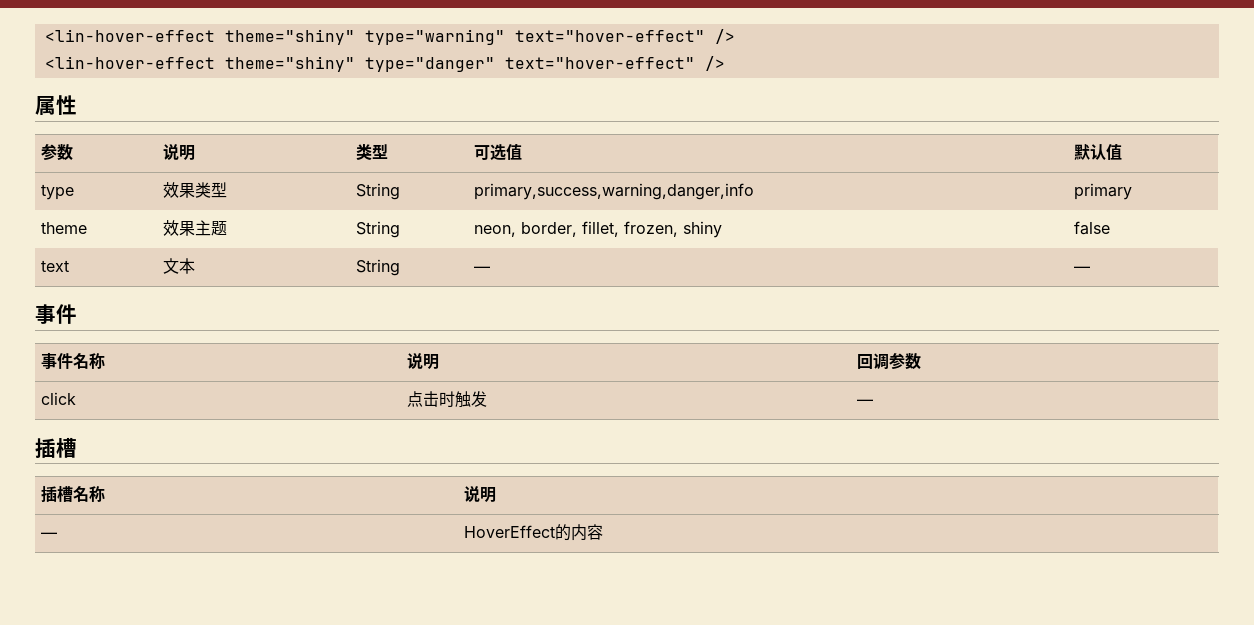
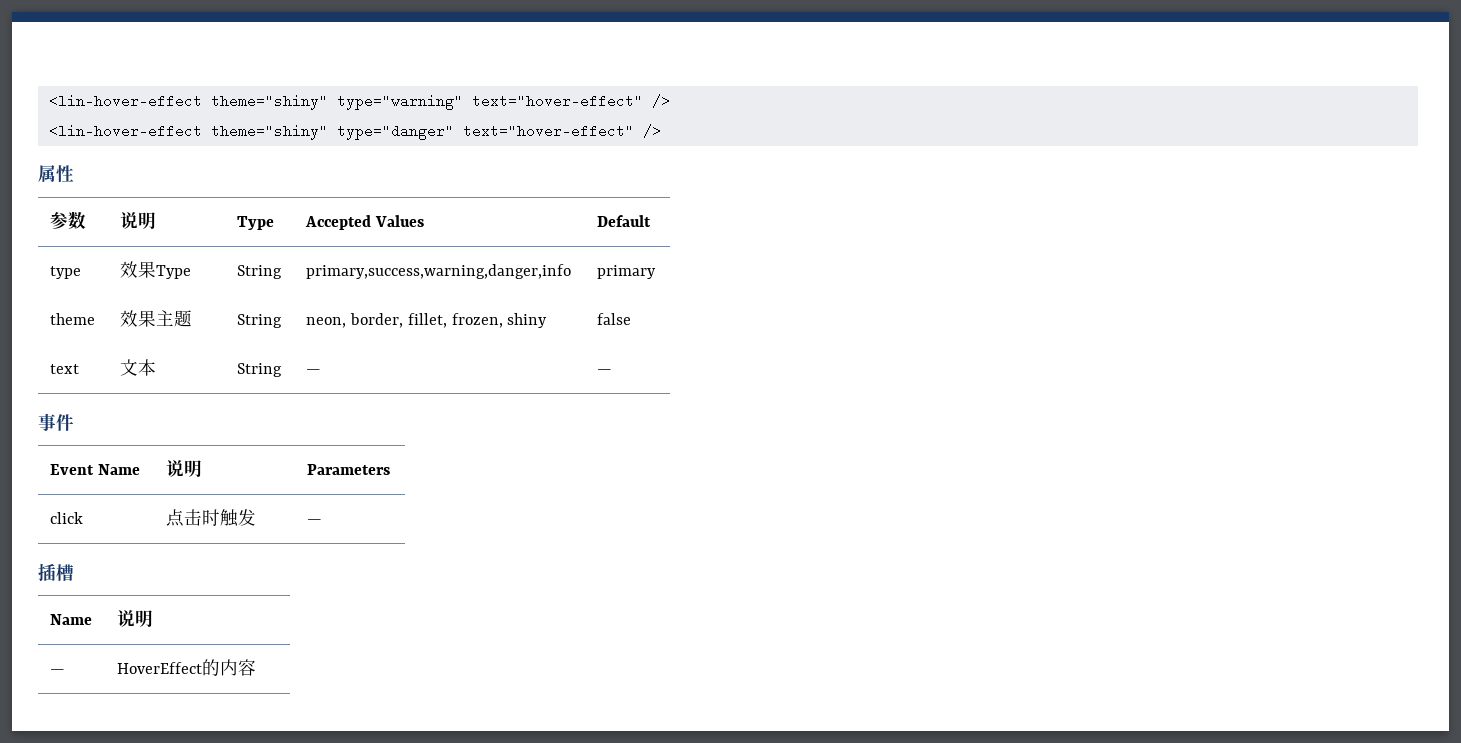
[356,144,389,160] [474,144,523,161] [1074,144,1123,160] 类型 | 可选值 | 默认值 -> [237,216,275,230] [305,215,425,230] [597,215,652,227] Type | Accepted Values | Default
[195,182,228,198] 类型 -> [156,265,192,279] Type
[41,352,106,369] [407,353,440,370] [857,353,922,370] 事件名称 | 说明 | 回调参数 -> [50,464,141,475] [166,460,203,477] [307,464,391,475] Event Name | 说明 | Parameters
[41,485,106,502] 插槽名称 -> [50,614,93,625] Name

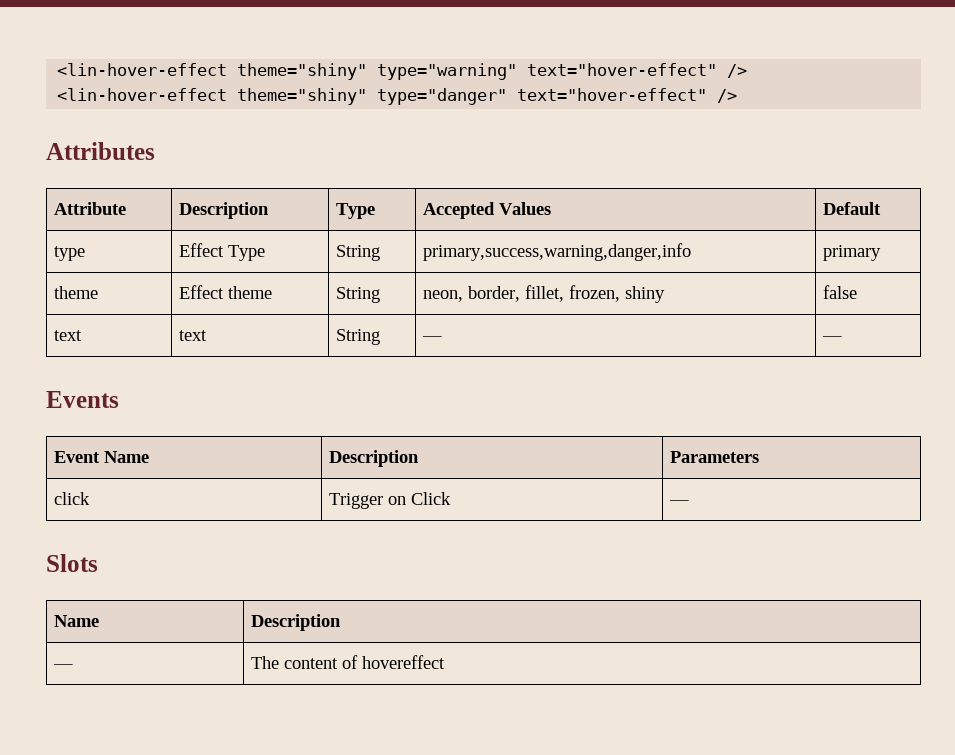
[38,165,74,183] [50,211,87,230] [120,212,157,229] 属性 // 参数 | 说明 -> [46,142,155,160] [54,202,127,215] [179,202,270,219] Attributes // Attribute | Description
[120,261,157,278] 效果 -> [179,243,225,257] Effect
[120,310,193,327] 效果主题 -> [179,285,273,299] Effect theme
[120,359,157,376] 文本 -> [179,330,208,341] text
[38,413,74,431] 事件 -> [46,391,119,408] Events
[166,460,203,477] 说明 -> [329,450,420,467] Description
[166,509,257,527] [307,519,323,524] [38,563,74,581] [50,614,93,625] [117,610,154,627] [50,669,66,674] [117,659,257,676] 点击时触发 | — // 插槽 // Name | 说明 // — | HoverEffect的内容 -> [329,492,452,509] [669,500,690,505] [46,554,98,572] [54,615,100,627] [251,614,342,631] [53,664,74,669] [251,655,446,669] Trigger on Click | — // Slots // Name | Description // — | The content of hovereffect

